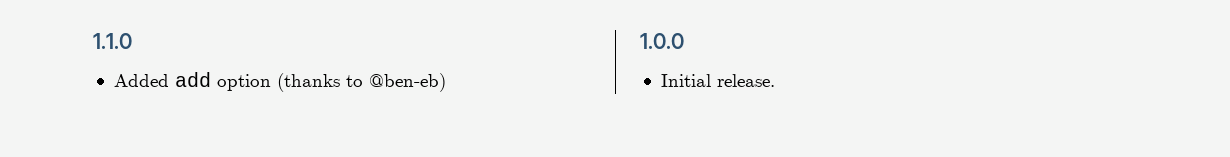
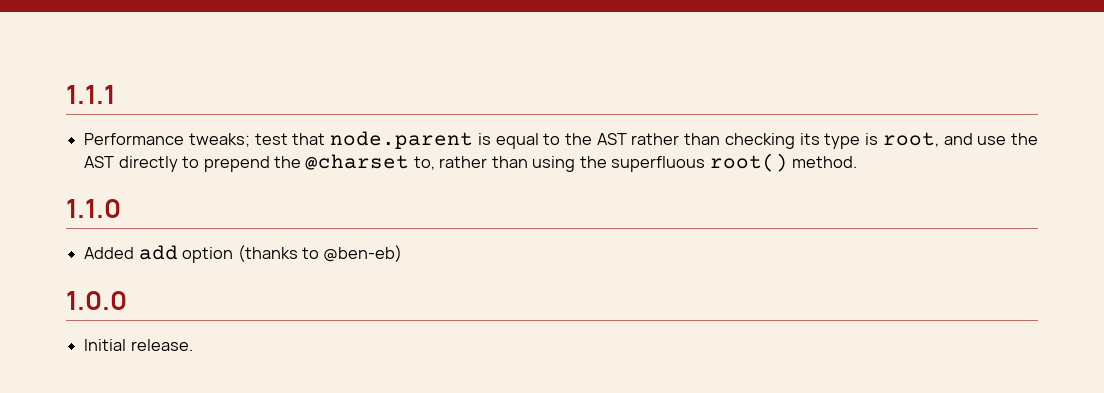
(93, 41) none -> [66,85,115,104] [84,131,1038,149] [84,153,858,172] 1.1.1 // Performance tweaks; test that node.parent is equal to the AST rather than checking its type is root, and use the AST directly to prepend the @charset to, rather than using the superfluous root() method. //

